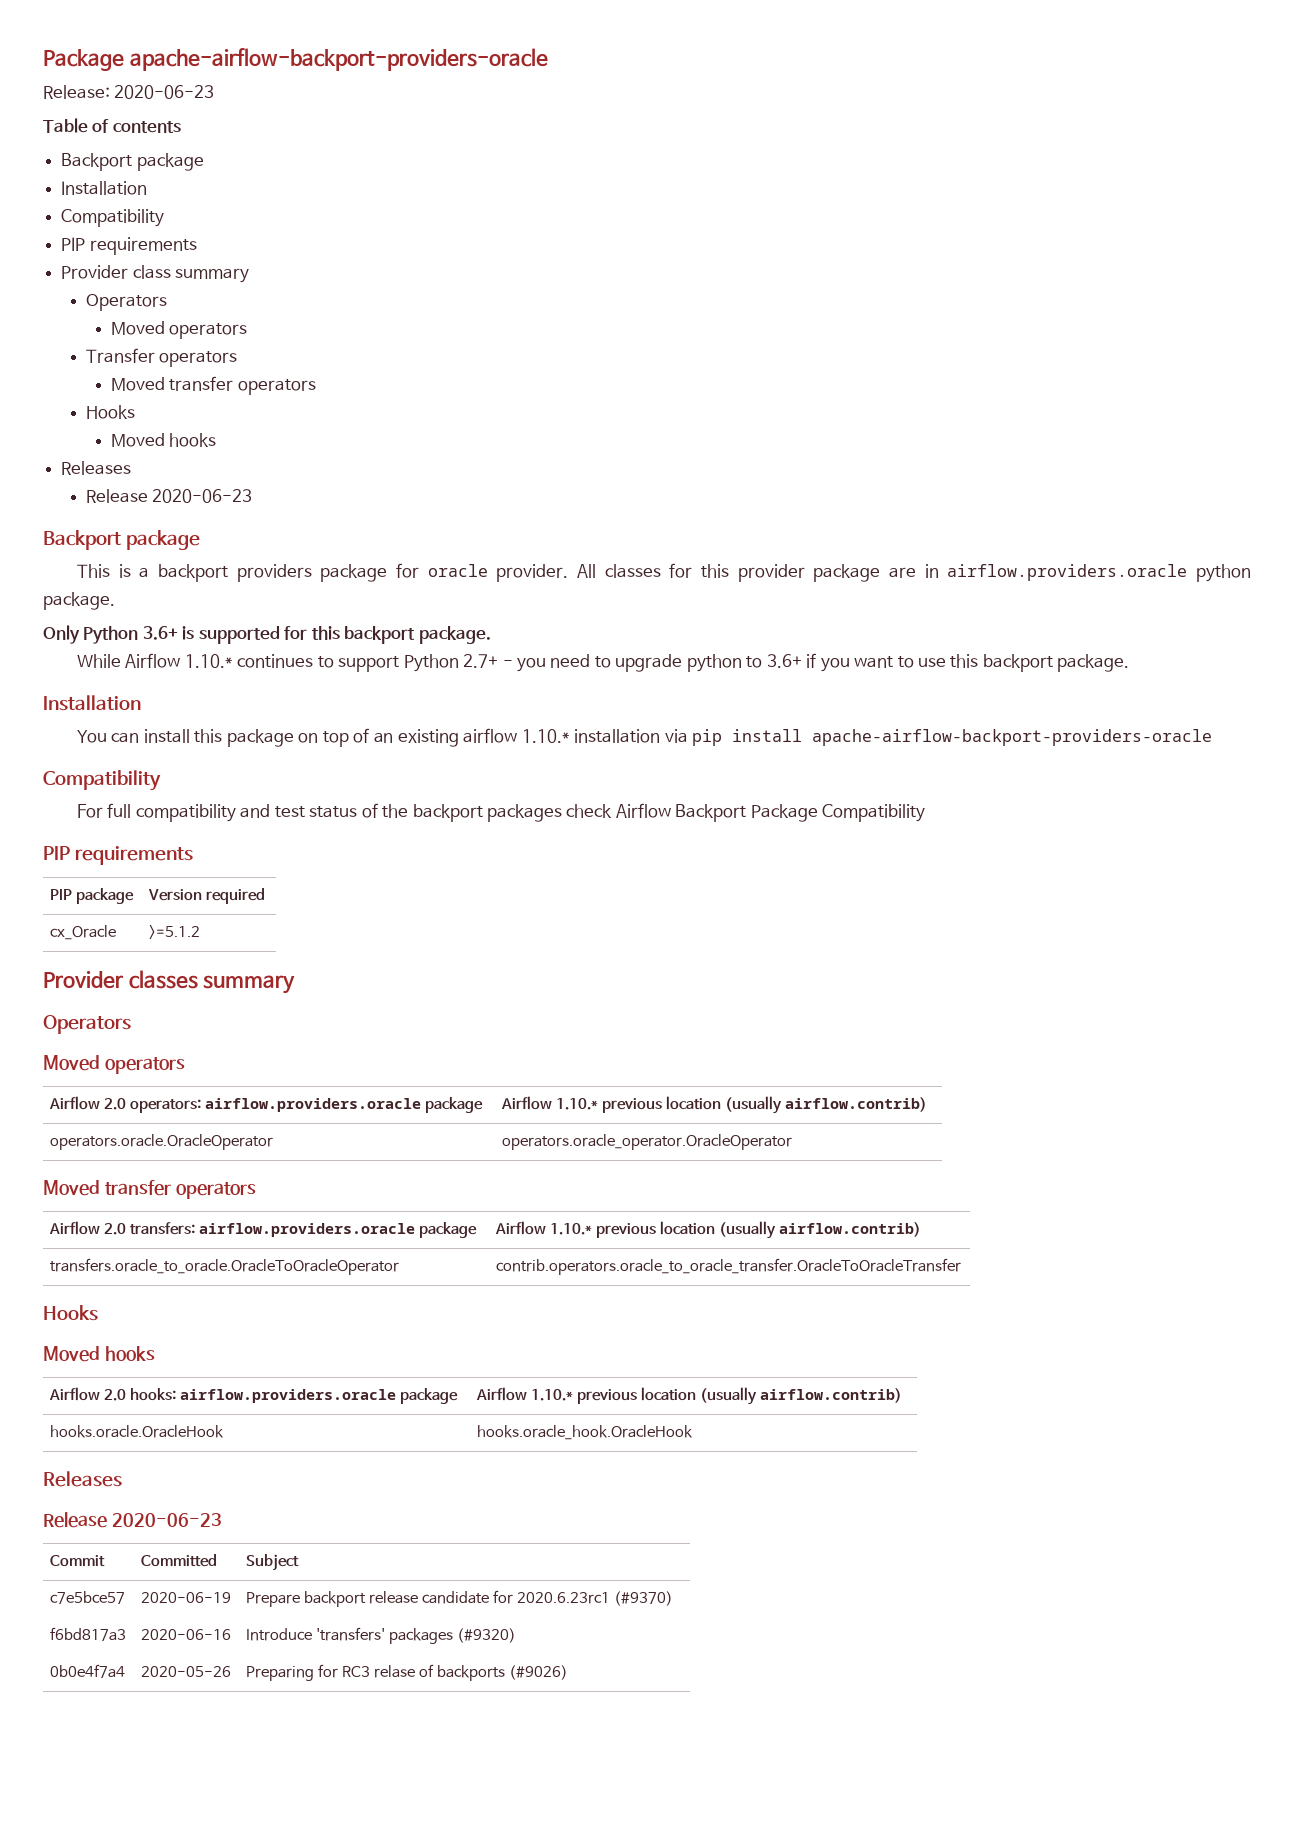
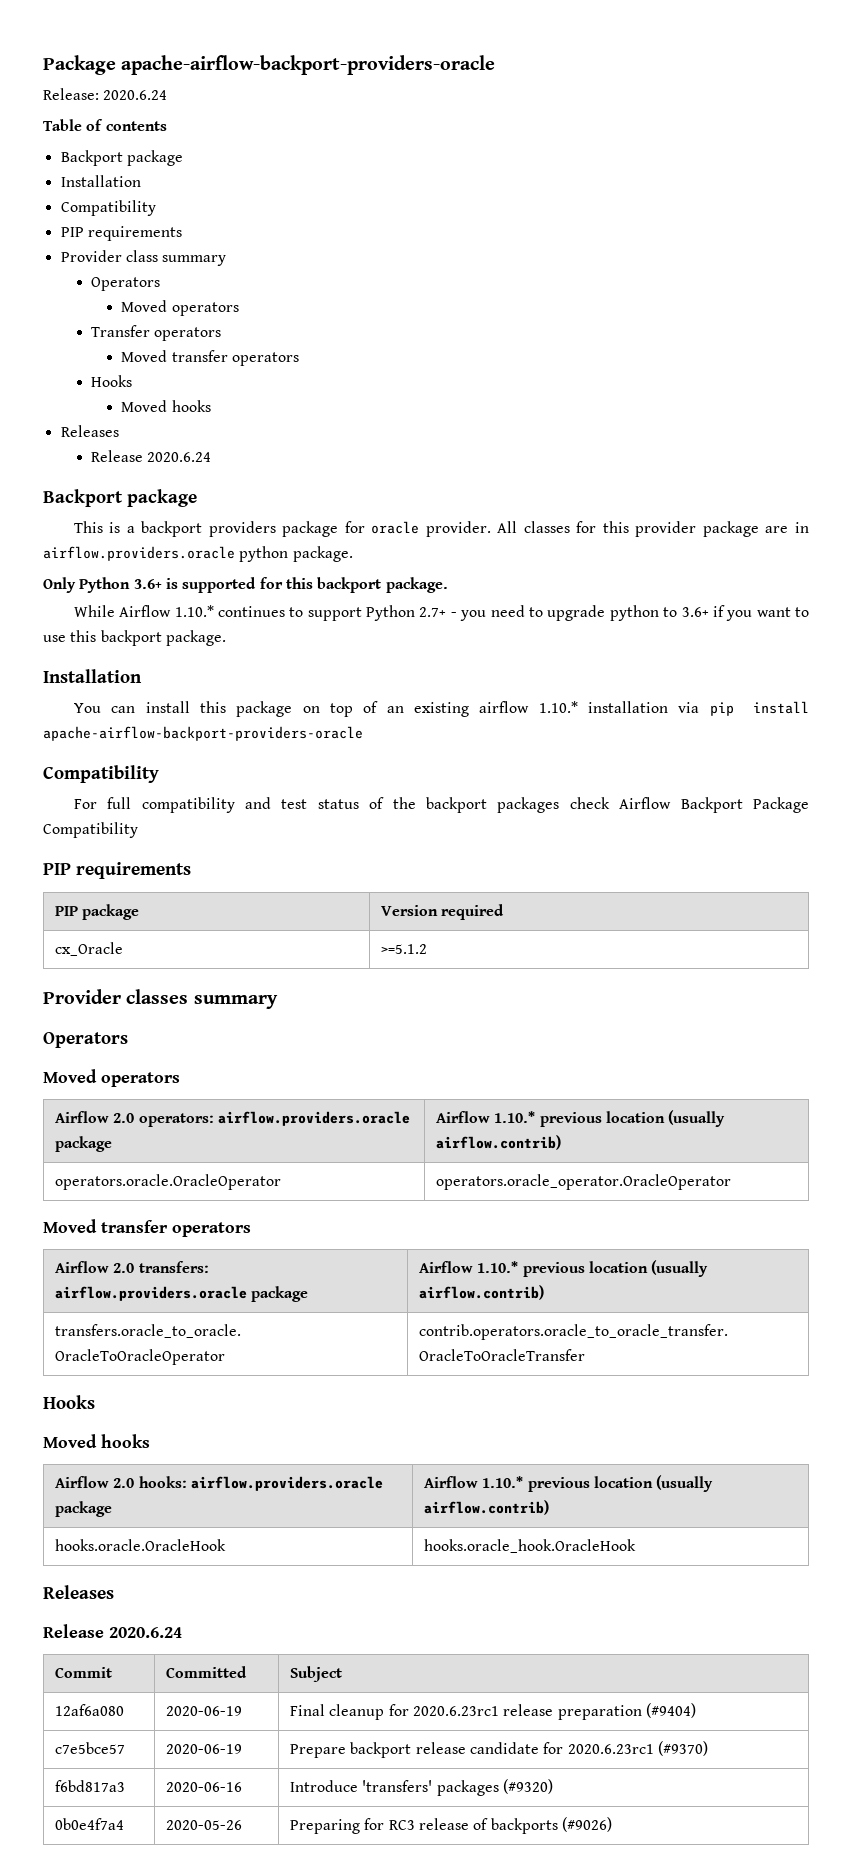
[114,85,215,99] 2020-06-23 -> [103,90,168,100] 2020.6.24
[152,489,253,503] 2020-06-23 -> [147,452,212,462] 2020.6.24
[111,1513,222,1527] 2020-06-23 -> [109,1627,182,1638] 2020.6.24
(300, 1562) none -> [55,1704,125,1716] [166,1706,243,1716] [290,1703,696,1720] // 12af6a080 | 2020-06-19 | Final cleanup for 2020.6.23rc1 release preparation (#9404)
[374,1665,416,1678] relase -> [419,1818,470,1830] release

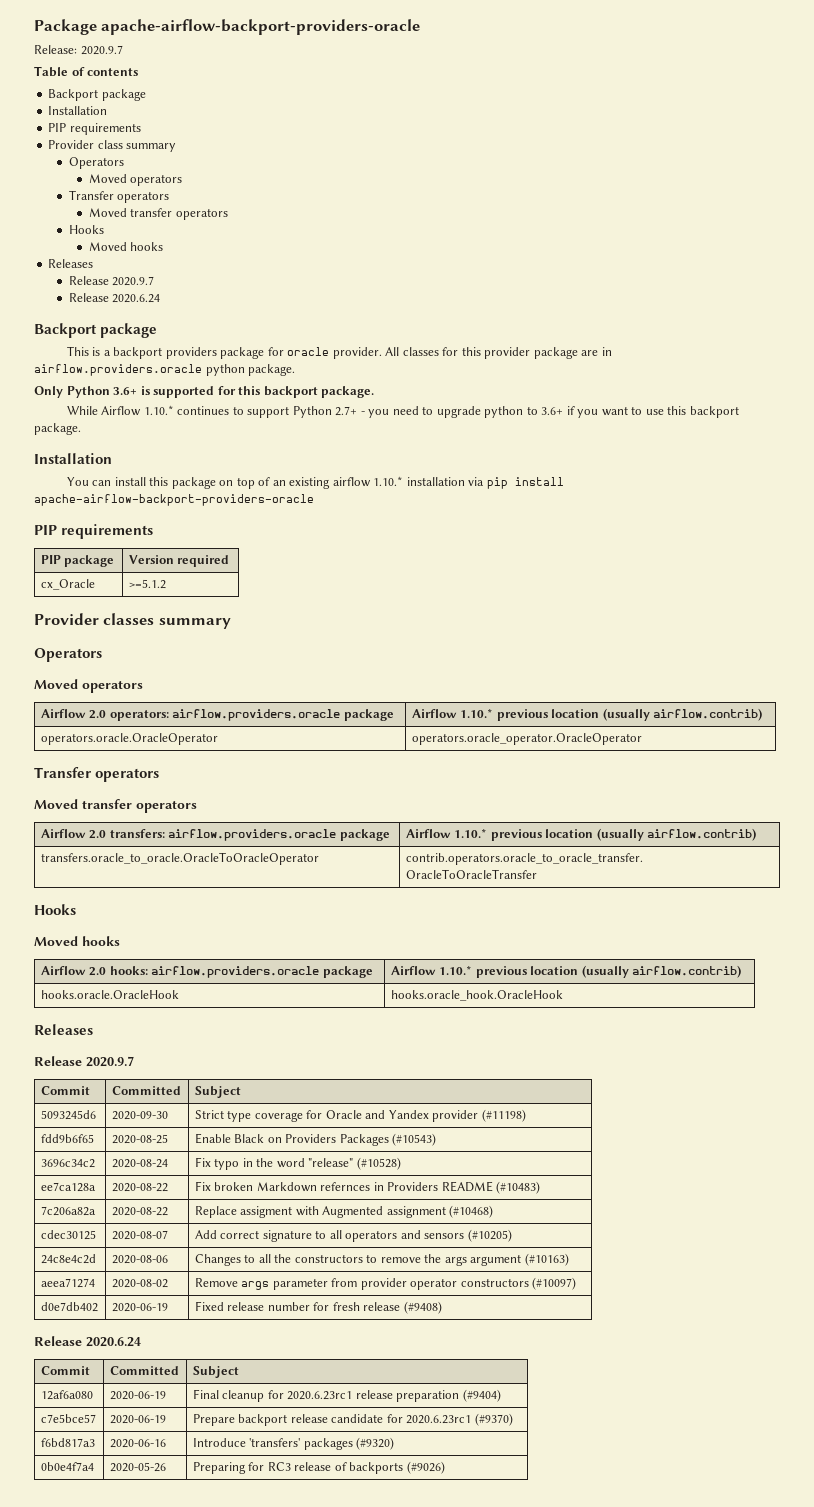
[103,90,168,100] 2020.6.24 -> [80,45,123,55] 2020.9.7
[60,200,156,216] // Compatibility -> (108, 110) none
(119, 431) none -> [68,276,155,286] // Release 2020.9.7
[43,765,159,783] [73,797,810,813] [43,822,138,838] // Compatibility // For full compatibility and test status of the backport packages check Airflow Backport Package Compatibility -> (314, 500) none
(732, 1182) none -> [34,767,160,782] // Transfer operators
(114, 1592) none -> [34,1056,134,1067] [40,1086,90,1095] [111,1086,181,1095] [194,1086,241,1098] [40,1110,96,1120] [111,1111,168,1120] [194,1109,526,1122] [40,1134,94,1143] [111,1134,168,1144] [194,1133,437,1146] [40,1159,95,1168] [111,1159,168,1168] [194,1157,401,1170] [40,1182,96,1192] [111,1183,168,1192] [194,1181,541,1194] [40,1206,96,1216] [111,1207,168,1216] [194,1205,494,1218] [40,1230,96,1240] [111,1230,168,1240] [194,1229,512,1242] [40,1254,96,1264] [111,1255,168,1264] [194,1253,569,1266] [40,1278,95,1288] [111,1279,168,1288] [194,1277,577,1290] [40,1302,98,1312] [111,1303,168,1312] [194,1301,442,1314] // Release 2020.9.7 // Commit | Committed | Subject // 5093245d6 | 2020-09-30 | Strict type coverage for Oracle and Yandex provider (#11198) // fdd9b6f65 | 2020-08-25 | Enable Black on Providers Packages (#10543) // 3696c34c2 | 2020-08-24 | Fix typo in the word "release" (#10528) // ee7ca128a | 2020-08-22 | Fix broken Markdown refernces in Providers README (#10483) // 7c206a82a | 2020-08-22 | Replace assigment with Augmented assignment (#10468) // cdec30125 | 2020-08-07 | Add correct signature to all operators and sensors (#10205) // 24c8e4c2d | 2020-08-06 | Changes to all the constructors to remove the args argument (#10163) // aeea71274 | 2020-08-02 | Remove args parameter from provider operator constructors (#10097) // d0e7db402 | 2020-06-19 | Fixed release number for fresh release (#9408)

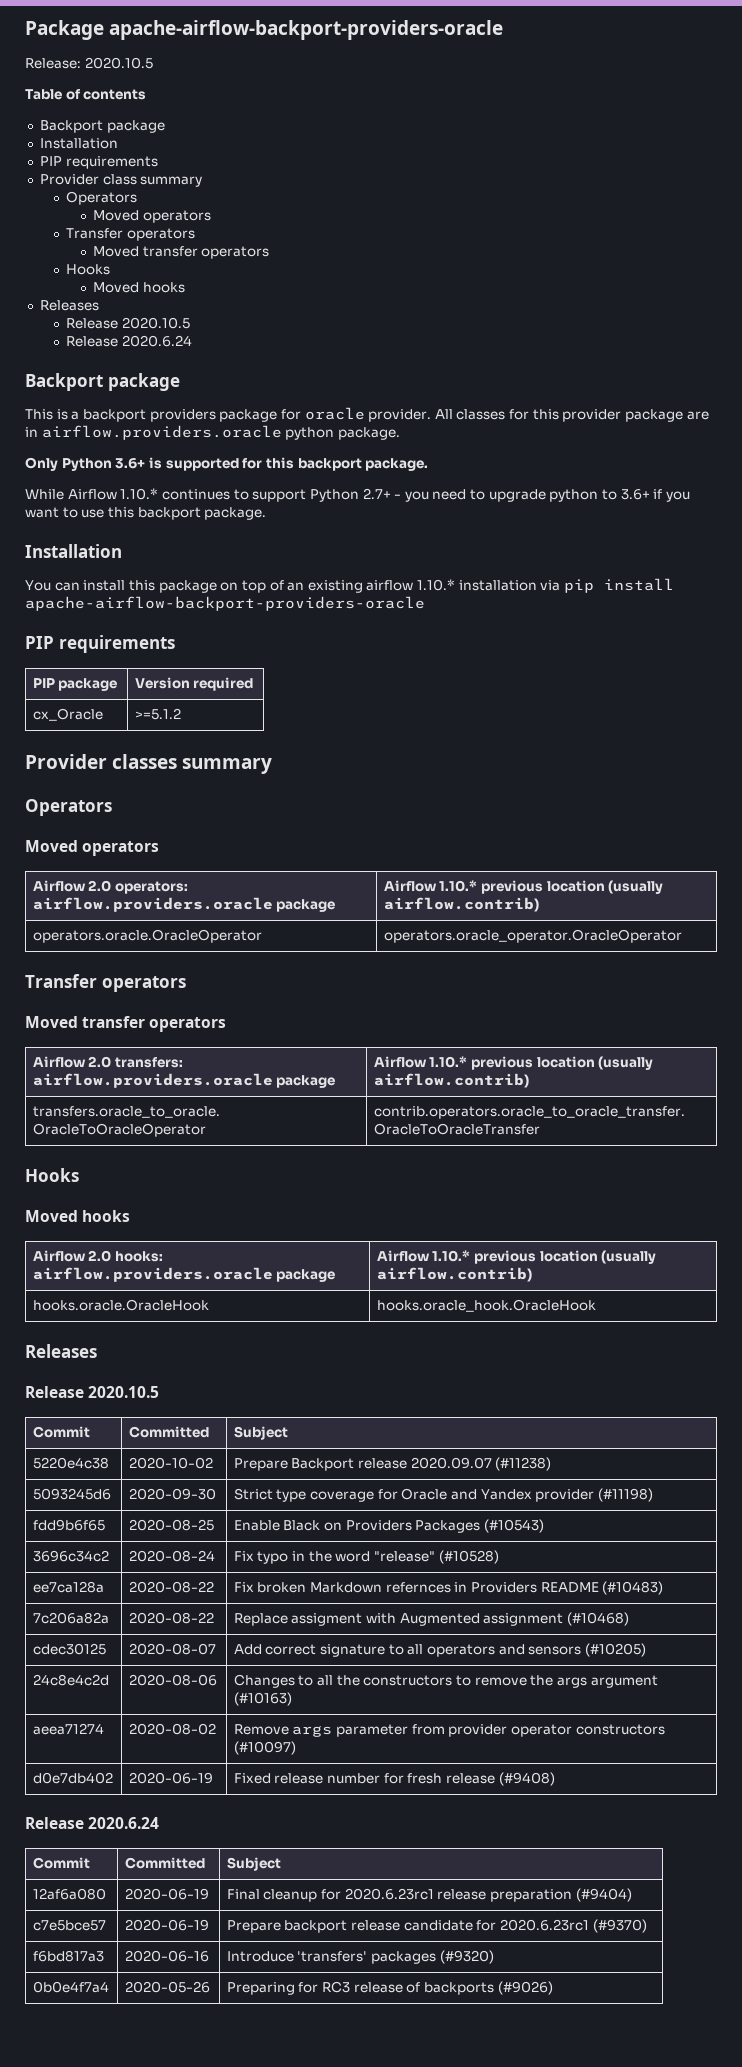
[80,45,123,55] 2020.9.7 -> [84,57,153,69] 2020.10.5
[112,276,155,286] 2020.9.7 -> [122,317,191,329] 2020.10.5
[86,1056,134,1067] [40,1086,90,1095] [111,1086,181,1095] [194,1086,241,1098] 2020.9.7 // Commit | Committed | Subject -> [88,1386,160,1398] [32,1426,90,1438] [128,1426,209,1438] [233,1426,288,1440] [32,1457,109,1469] [128,1457,213,1469] [233,1457,552,1471] 2020.10.5 // Commit | Committed | Subject // 5220e4c38 | 2020-10-02 | Prepare Backport release 2020.09.07 (#11238)

